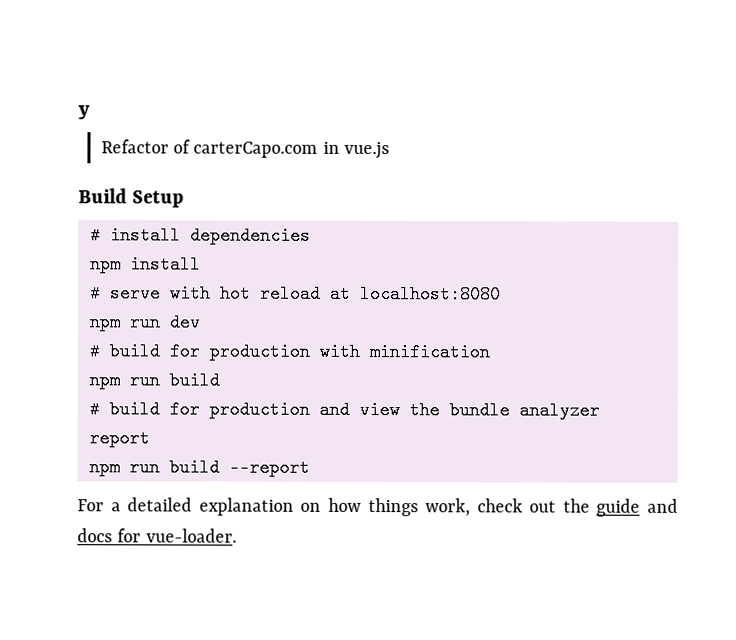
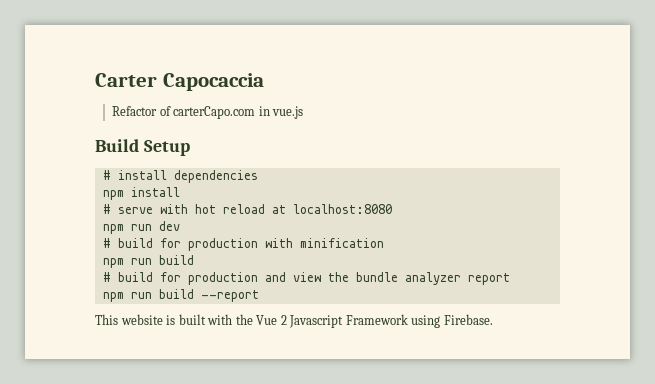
[78,105,90,120] y -> [95,73,264,91] Carter Capocaccia
[77,497,678,517] [77,528,237,543] For a detailed explanation on how things work, check out the guide and docs for vue-loader. -> [95,314,493,328] This website is built with the Vue 2 Javascript Framework using Firebase.

